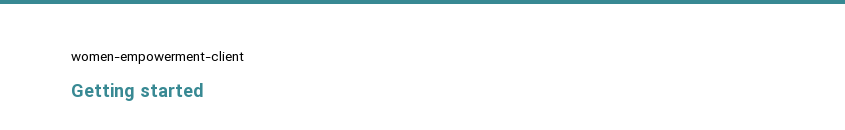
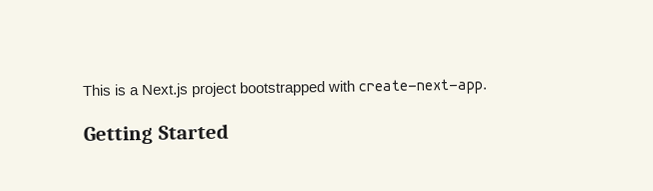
[71,51,244,64] women-empowerment-client -> [82,78,488,99] This is a Next.js project bootstrapped with create-next-app.
[140,83,204,97] started -> [157,123,229,140] Started

